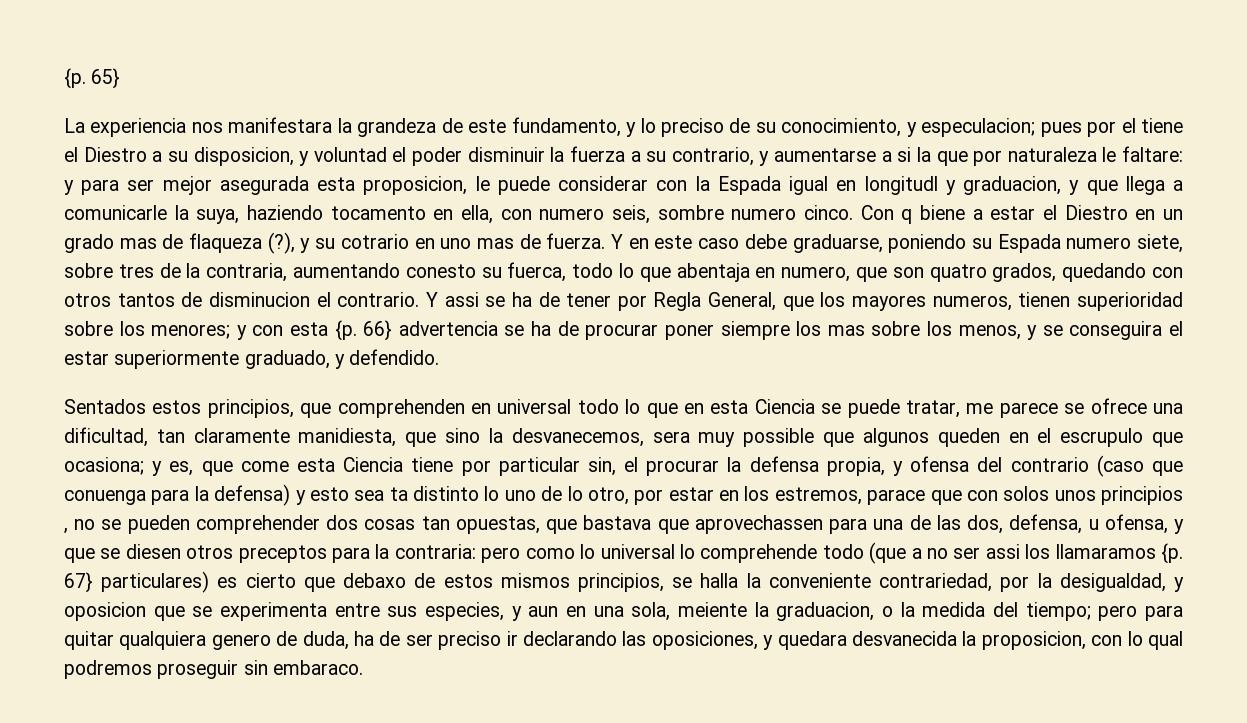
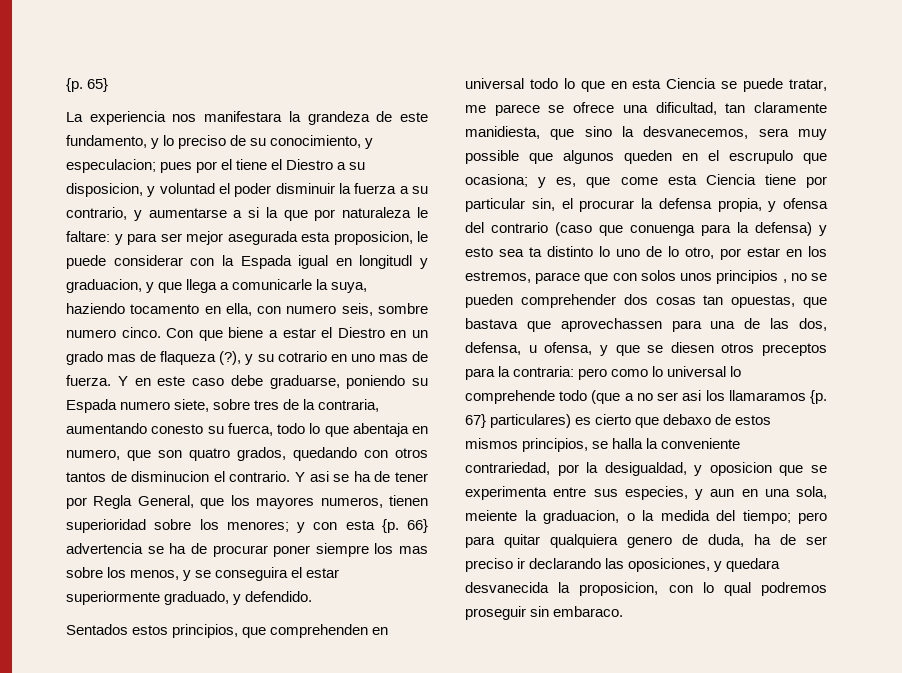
[901,209,913,224] q -> [198,330,223,341] que
[444,292,479,307] assi -> [309,471,329,482] asi
[985,544,1020,559] assi -> [682,390,702,401] asi

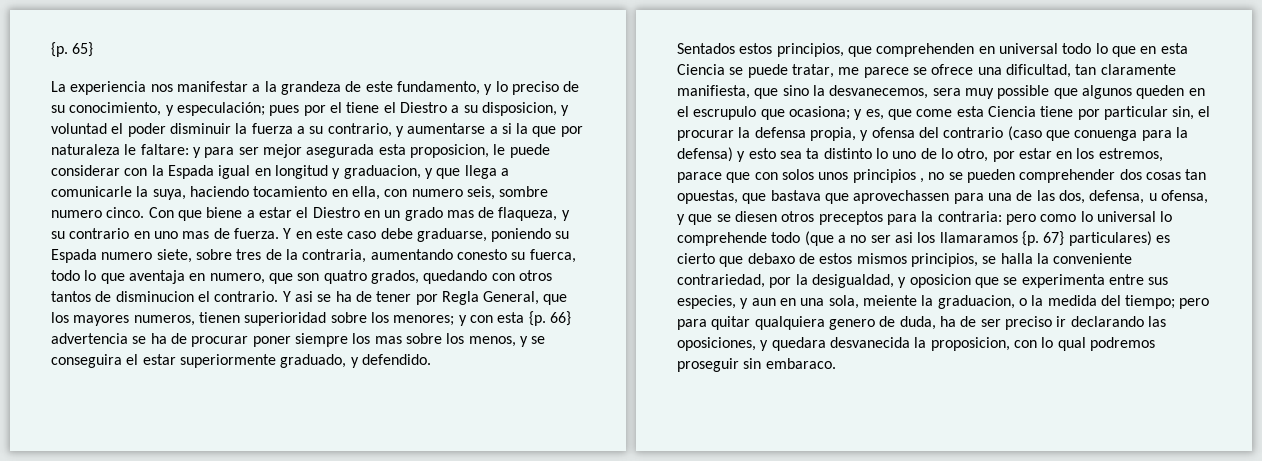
[204,111,283,122] manifestara -> [176,81,261,92] manifestar a
[66,159,156,173] especulacion; -> [176,102,265,116] especulación;
[359,255,413,269] longitudl -> [274,165,328,179] longitud
[66,303,200,314] haziendo tocamento -> [189,186,328,197] haciendo tocamiento
[160,351,242,365] flaqueza (?), -> [498,207,558,221] flaqueza,
[277,351,327,362] cotrario -> [69,228,130,239] contrario
[352,423,409,437] abentaja -> [128,270,185,284] aventaja
[465,126,540,139] manidiesta, -> [677,85,750,99] manifiesta,

